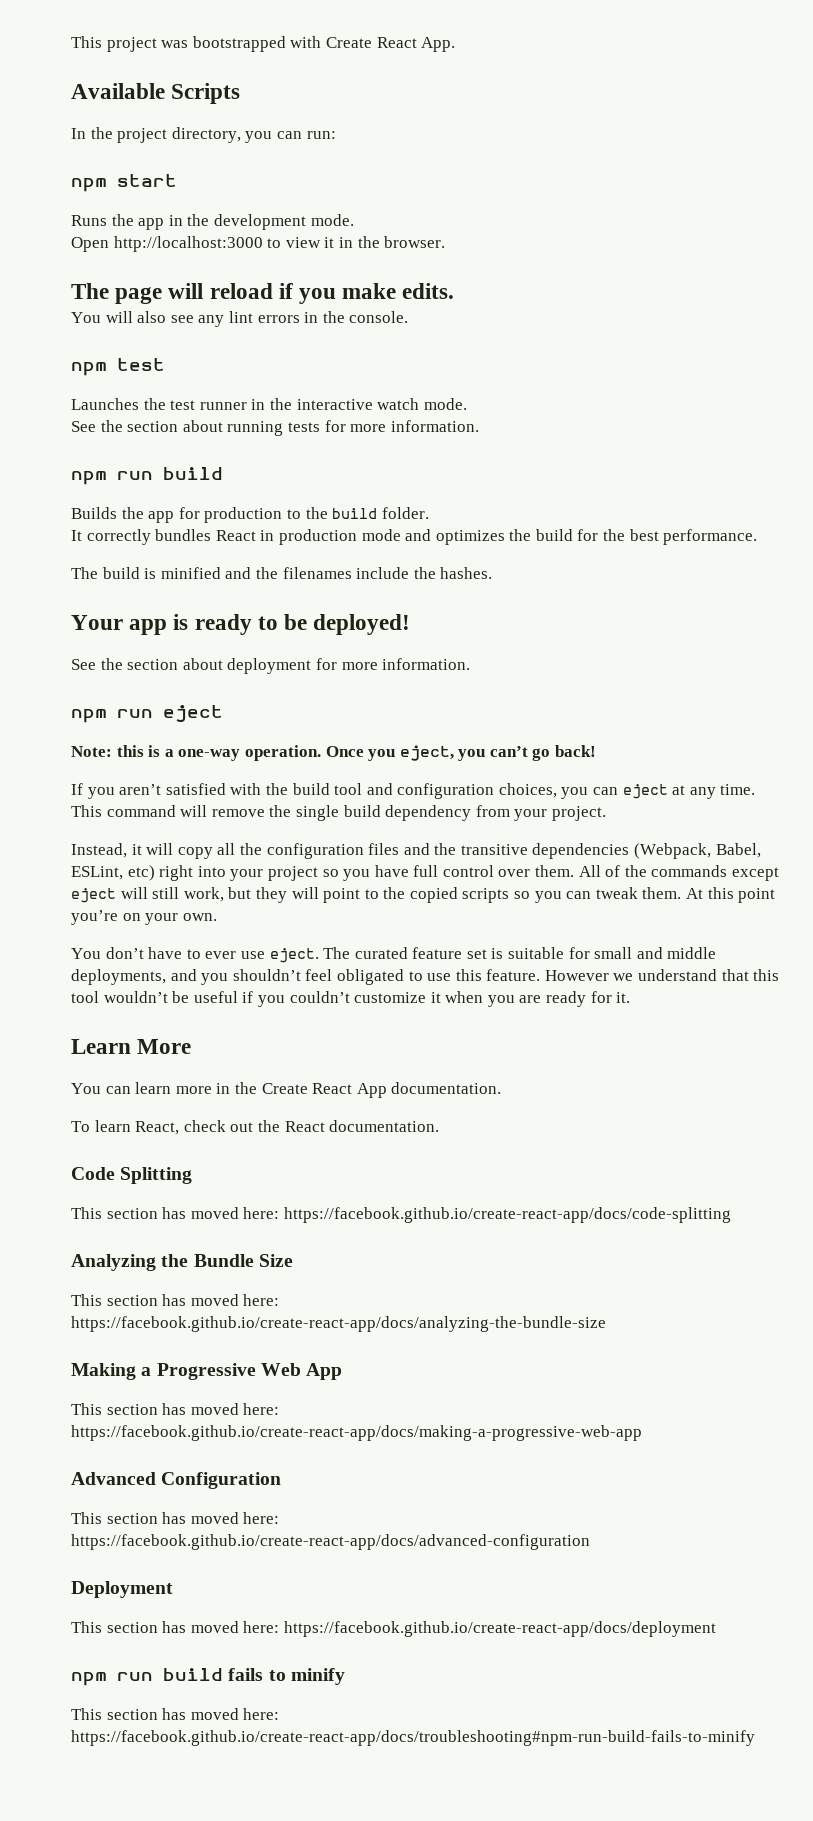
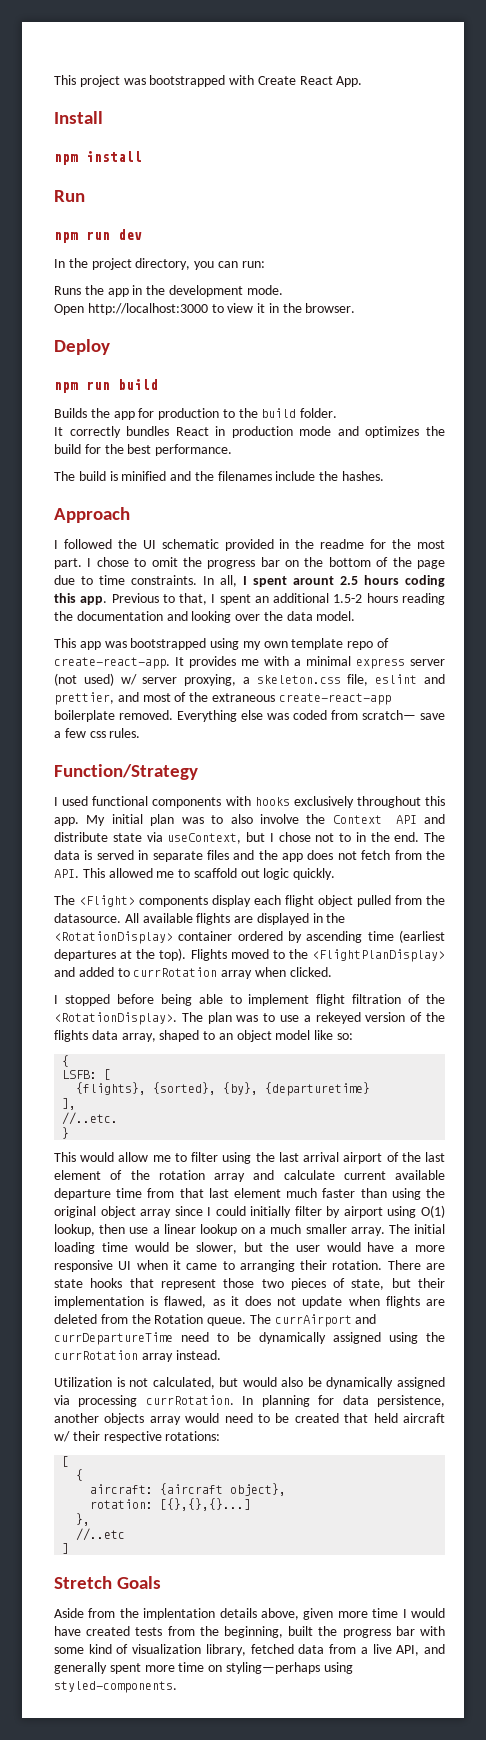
[71,83,241,104] Available Scripts -> [54,111,103,124] [54,151,142,165] [54,190,85,202] [54,229,142,243] Install // npm install // Run // npm run dev
[71,174,177,192] // npm start -> (265, 264) none
[71,283,455,304] [71,311,409,327] [71,358,165,376] [71,398,467,410] [71,420,479,436] The page will reload if you make edits. // You will also see any lint errors in the console. // npm test // Launches the test runner in the interactive watch mode. // See the section about running tests for more information. -> [54,339,110,355] Deploy
[71,614,411,635] [71,658,471,674] [71,705,223,723] [71,745,597,761] [71,783,756,799] [71,805,606,821] [71,843,761,859] [71,865,780,881] [71,887,776,903] [71,910,217,925] [71,947,717,963] [71,969,780,985] [71,991,631,1007] [71,1039,192,1054] [71,1082,502,1098] [71,1120,440,1135] [71,1167,193,1184] [71,1207,731,1223] [71,1254,293,1271] [71,1294,280,1306] [71,1316,606,1332] [71,1363,343,1380] [71,1403,280,1415] [71,1425,642,1441] [71,1472,282,1489] [71,1512,280,1524] [71,1534,590,1550] [71,1581,173,1598] [71,1621,716,1637] [71,1668,345,1686] [71,1708,280,1720] [71,1730,755,1746] Your app is ready to be deployed! // See the section about deployment for more information. // npm run eject // Note: this is a one-way operation. Once you eject, you can’t go back! // If you aren’t satisfied with the build tool and configuration choices, you can eject at any time. This command will remove the single build dependency from your project. // Instead, it will copy all the configuration files and the transitive dependencies (Webpack, Babel, ESLint, etc) right into your project so you have full control over them. All of the commands except eject will still work, but they will point to the copied scripts so you can tweak them. At this point you’re on your own. // You don’t have to ever use eject. The curated feature set is suitable for small and middle deployments, and you shouldn’t feel obligated to use this feature. However we understand that this tool wouldn’t be useful if you couldn’t customize it when you are ready for it. // Learn More // You can learn more in the Create React App documentation. // To learn React, check out the React documentation. // Code Splitting // This section has moved here: https://facebook.github.io/create-react-app/docs/code-splitting // Analyzing the Bundle Size // This section has moved here: https://facebook.github.io/create-react-app/docs/analyzing-the-bundle-size // Making a Progressive Web App // This section has moved here: https://facebook.github.io/create-react-app/docs/making-a-progressive-web-app // Advanced Configuration // This section has moved here: https://facebook.github.io/create-react-app/docs/advanced-configuration // Deployment // This section has moved here: https://facebook.github.io/create-react-app/docs/deployment // npm run build fails to minify // This section has moved here: https://facebook.github.io/create-react-app/docs/troubleshooting#npm-run-build-fails-to-minify -> [54,507,130,523] [54,539,445,551] [54,557,445,569] [54,575,445,587] [54,593,445,605] [54,611,356,623] [54,638,390,650] [54,656,445,669] [54,673,445,686] [54,692,391,705] [54,710,445,722] [54,728,141,738] [54,764,198,780] [54,796,445,808] [54,814,446,826] [54,832,445,844] [54,850,445,862] [54,868,336,880] [54,895,445,907] [54,913,346,925] [54,930,445,944] [54,948,445,962] [54,967,332,979] [54,994,445,1006] [54,1012,446,1025] [54,1030,354,1042] [62,1055,70,1067] [62,1069,112,1080] [76,1082,371,1096] [62,1098,77,1110] [62,1112,119,1125] [62,1127,70,1139] [54,1152,445,1164] [54,1170,445,1182] [54,1188,445,1200] [54,1205,446,1218] [54,1224,446,1236] [54,1242,445,1254] [54,1260,446,1272] [54,1278,446,1290] [54,1296,445,1308] [54,1314,377,1327] [54,1332,445,1345] [54,1350,221,1362] [54,1377,446,1389] [54,1395,445,1407] [54,1413,445,1425] [54,1431,221,1443] [62,1456,70,1467] [76,1469,84,1481] [90,1483,287,1496] [90,1498,252,1511] [76,1513,91,1526] [76,1528,126,1541] [62,1543,70,1554] [54,1576,162,1589] [54,1608,445,1620] [54,1626,445,1638] [54,1644,446,1656] [54,1662,353,1674] [54,1681,177,1693] Approach // I followed the UI schematic provided in the readme for the most part. I chose to omit the progress bar on the bottom of the page due to time constraints. In all, I spent arount 2.5 hours coding this app. Previous to that, I spent an additional 1.5-2 hours reading the documentation and looking over the data model. // This app was bootstrapped using my own template repo of create-react-app. It provides me with a minimal express server (not used) w/ server proxying, a skeleton.css file, eslint and prettier, and most of the extraneous create-react-app boilerplate removed. Everything else was coded from scratch— save a few css rules. // Function/Strategy // I used functional components with hooks exclusively throughout this app. My initial plan was to also involve the Context API and distribute state via useContext, but I chose not to in the end. The data is served in separate files and the app does not fetch from the API. This allowed me to scaffold out logic quickly. // The <Flight> components display each flight object pulled from the datasource. All available flights are displayed in the <RotationDisplay> container ordered by ascending time (earliest departures at the top). Flights moved to the <FlightPlanDisplay> and added to currRotation array when clicked. // I stopped before being able to implement flight filtration of the <RotationDisplay>. The plan was to use a rekeyed version of the flights data array, shaped to an object model like so: // { // LSFB: [ // {flights}, {sorted}, {by}, {departuretime} // ], // //..etc. // } // This would allow me to filter using the last arrival airport of the last element of the rotation array and calculate current available departure time from that last element much faster than using the original object array since I could initially filter by airport using O(1) lookup, then use a linear lookup on a much smaller array. The initial loading time would be slower, but the user would have a more responsive UI when it came to arranging their rotation. There are state hooks that represent those two pieces of state, but their implementation is flawed, as it does not update when flights are deleted from the Rotation queue. The currAirport and currDepartureTime need to be dynamically assigned using the currRotation array instead. // Utilization is not calculated, but would also be dynamically assigned via processing currRotation. In planning for data persistence, another objects array would need to be created that held aircraft w/ their respective rotations: // [ // { // aircraft: {aircraft object}, // rotation: [{},{},{}...] // }, // //..etc // ] // Stretch Goals // Aside from the implentation details above, given more time I would have created tests from the beginning, built the progress bar with some kind of visualization library, fetched data from a live API, and generally spent more time on styling—perhaps using styled-components.

